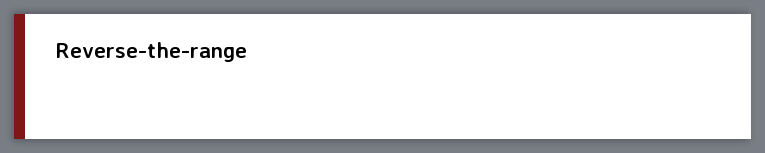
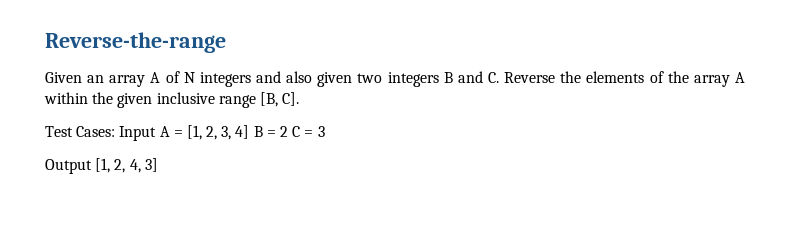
(247, 52) none -> [45,71,745,87] [44,92,300,108] [45,125,325,141] [45,158,158,174] // Given an array A of N integers and also given two integers B and C. Reverse the elements of the array A within the given inclusive range [B, C]. // Test Cases: Input A = [1, 2, 3, 4] B = 2 C = 3 // Output [1, 2, 4, 3]

